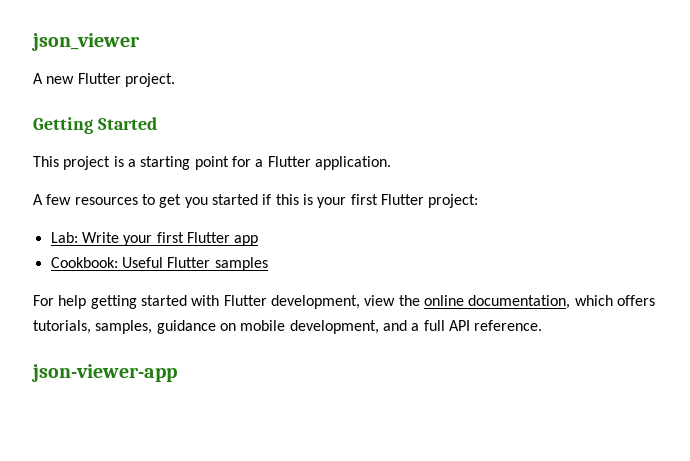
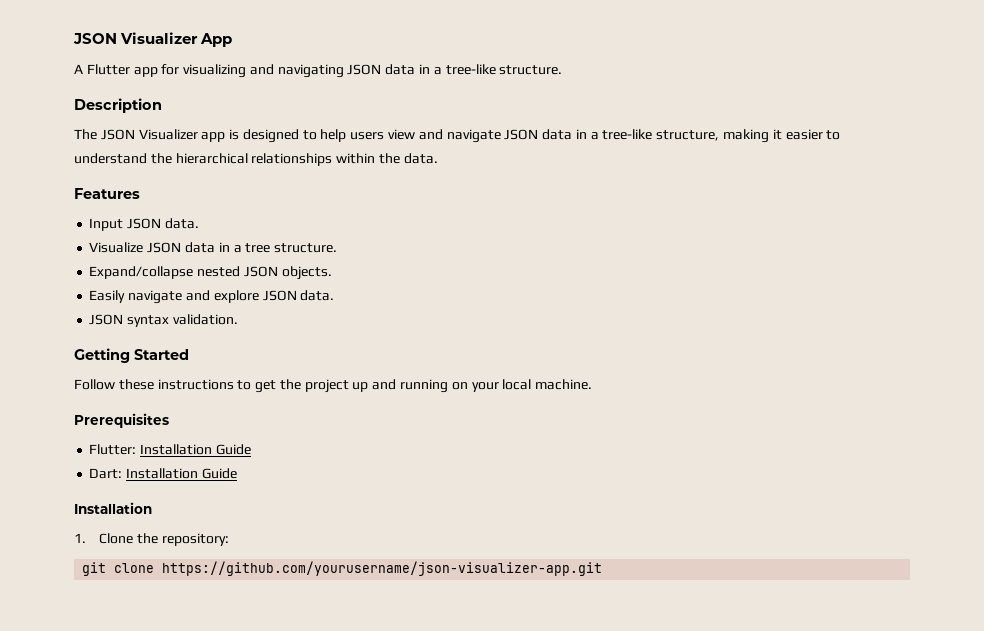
[31,33,140,51] [33,73,175,87] [33,117,157,134] [33,156,391,170] [33,194,479,208] [50,232,259,246] [50,257,268,271] [33,295,655,309] [33,320,543,334] [31,364,177,382] json_viewer // A new Flutter project. // Getting Started // This project is a starting point for a Flutter application. // A few resources to get you started if this is your first Flutter project: // Lab: Write your first Flutter app // Cookbook: Useful Flutter samples // For help getting started with Flutter development, view the online documentation, which offers tutorials, samples, guidance on mobile development, and a full API reference. // json-viewer-app -> [73,32,233,47] [74,64,563,78] [74,98,162,113] [74,129,841,143] [74,153,438,166] [74,188,140,199] [89,218,199,231] [89,242,338,253] [89,266,332,280] [89,290,335,304] [89,314,238,327] [74,348,189,363] [74,379,593,393] [74,413,169,428] [89,444,251,455] [89,468,237,479] [74,502,152,514] [74,533,229,546] [82,561,603,576] JSON Visualizer App // A Flutter app for visualizing and navigating JSON data in a tree-like structure. // Description // The JSON Visualizer app is designed to help users view and navigate JSON data in a tree-like structure, making it easier to understand the hierarchical relationships within the data. // Features // Input JSON data. // Visualize JSON data in a tree structure. // Expand/collapse nested JSON objects. // Easily navigate and explore JSON data. // JSON syntax validation. // Getting Started // Follow these instructions to get the project up and running on your local machine. // Prerequisites // Flutter: Installation Guide // Dart: Installation Guide // Installation // 1. Clone the repository: // git clone https://github.com/yourusername/json-visualizer-app.git

